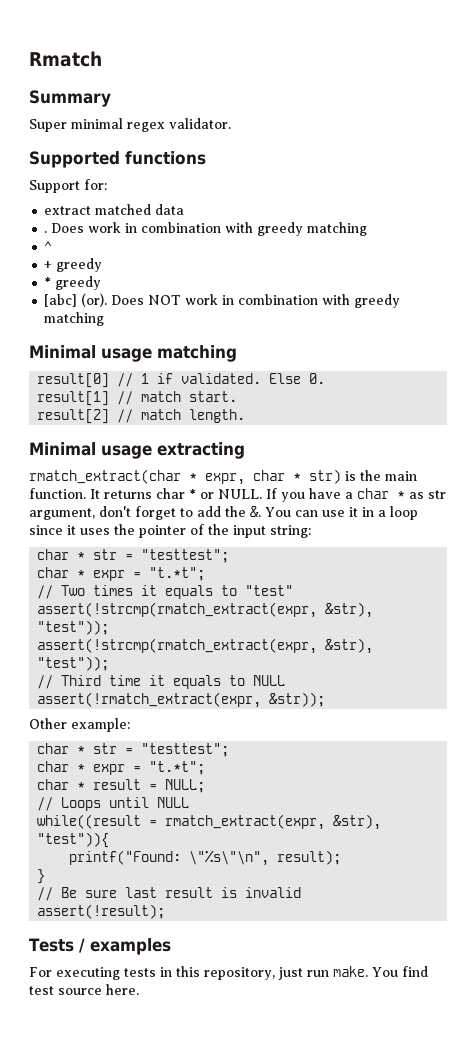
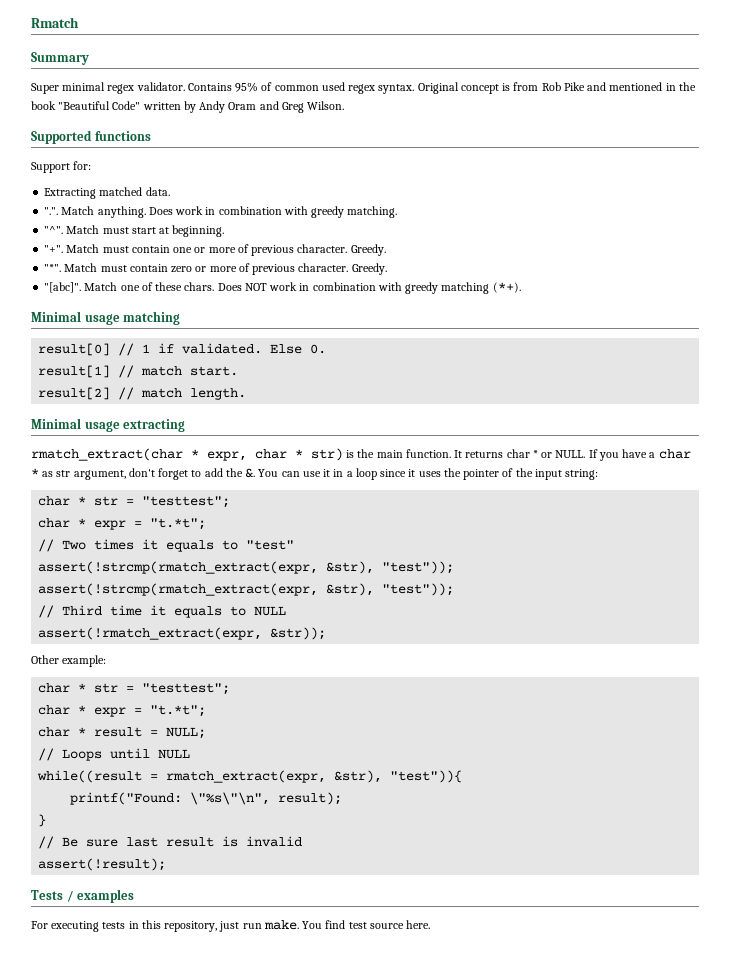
[29,151,206,168] [29,179,107,193] [44,204,185,215] [44,231,48,233] // Supported functions // Support for: // extract matched data // . -> [187,82,696,94] [31,101,345,113] [31,130,151,144] [31,161,92,173] [44,187,170,199] [44,206,146,218] Contains 95% of common used regex syntax. Original concept is from Rob Pike and mentioned in the book "Beautiful Code" written by Andy Oram and Greg Wilson. // Supported functions // Support for: // Extracting matched data. // ".". Match anything.
[307,222,368,236] [44,241,53,251] [44,258,103,272] [44,276,102,290] [44,293,108,307] matching // ^ // + greedy // * greedy // [abc] (or). -> [347,206,398,218] [44,225,225,237] [44,244,386,256] [44,263,387,275] [44,282,215,293] matching. // "^". Match must start at beginning. // "+". Match must contain one or more of previous character. Greedy. // "*". Match must contain zero or more of previous character. Greedy. // "[abc]". Match one of these chars.
(105, 319) none -> [492,282,521,293] (*+).

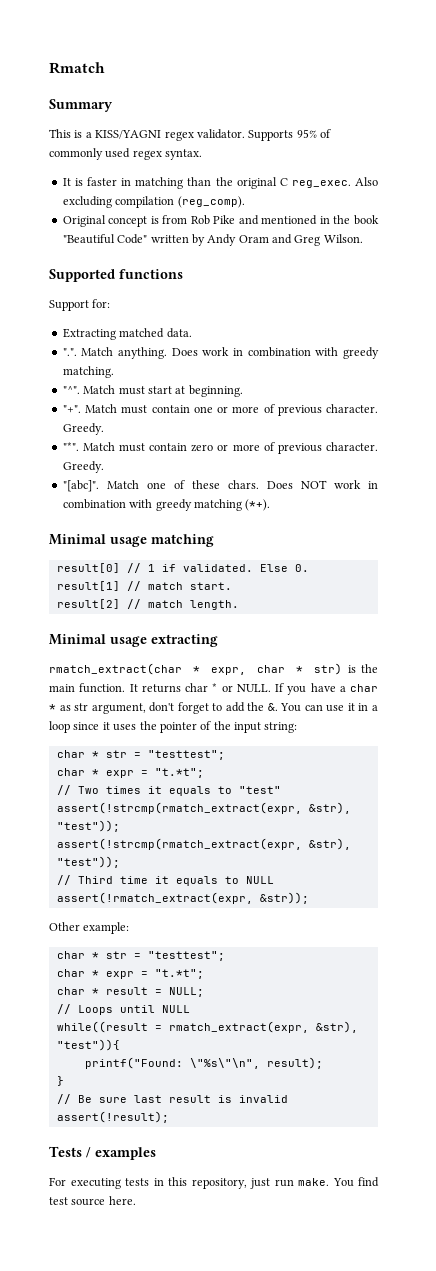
[31,82,106,94] Super minimal -> [49,129,162,139] This is a KISS/YAGNI
[187,83,232,91] Contains -> [248,130,294,141] Supports
[274,85,319,91] common -> [49,148,103,160] commonly
(415, 89) none -> [62,177,378,189] [62,196,245,208] // It is faster in matching than the original C reg_exec. Also excluding compilation (reg_comp). //

